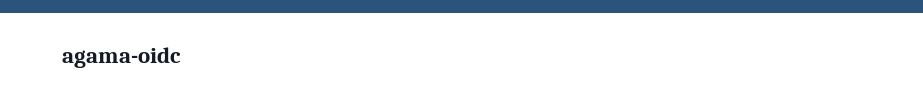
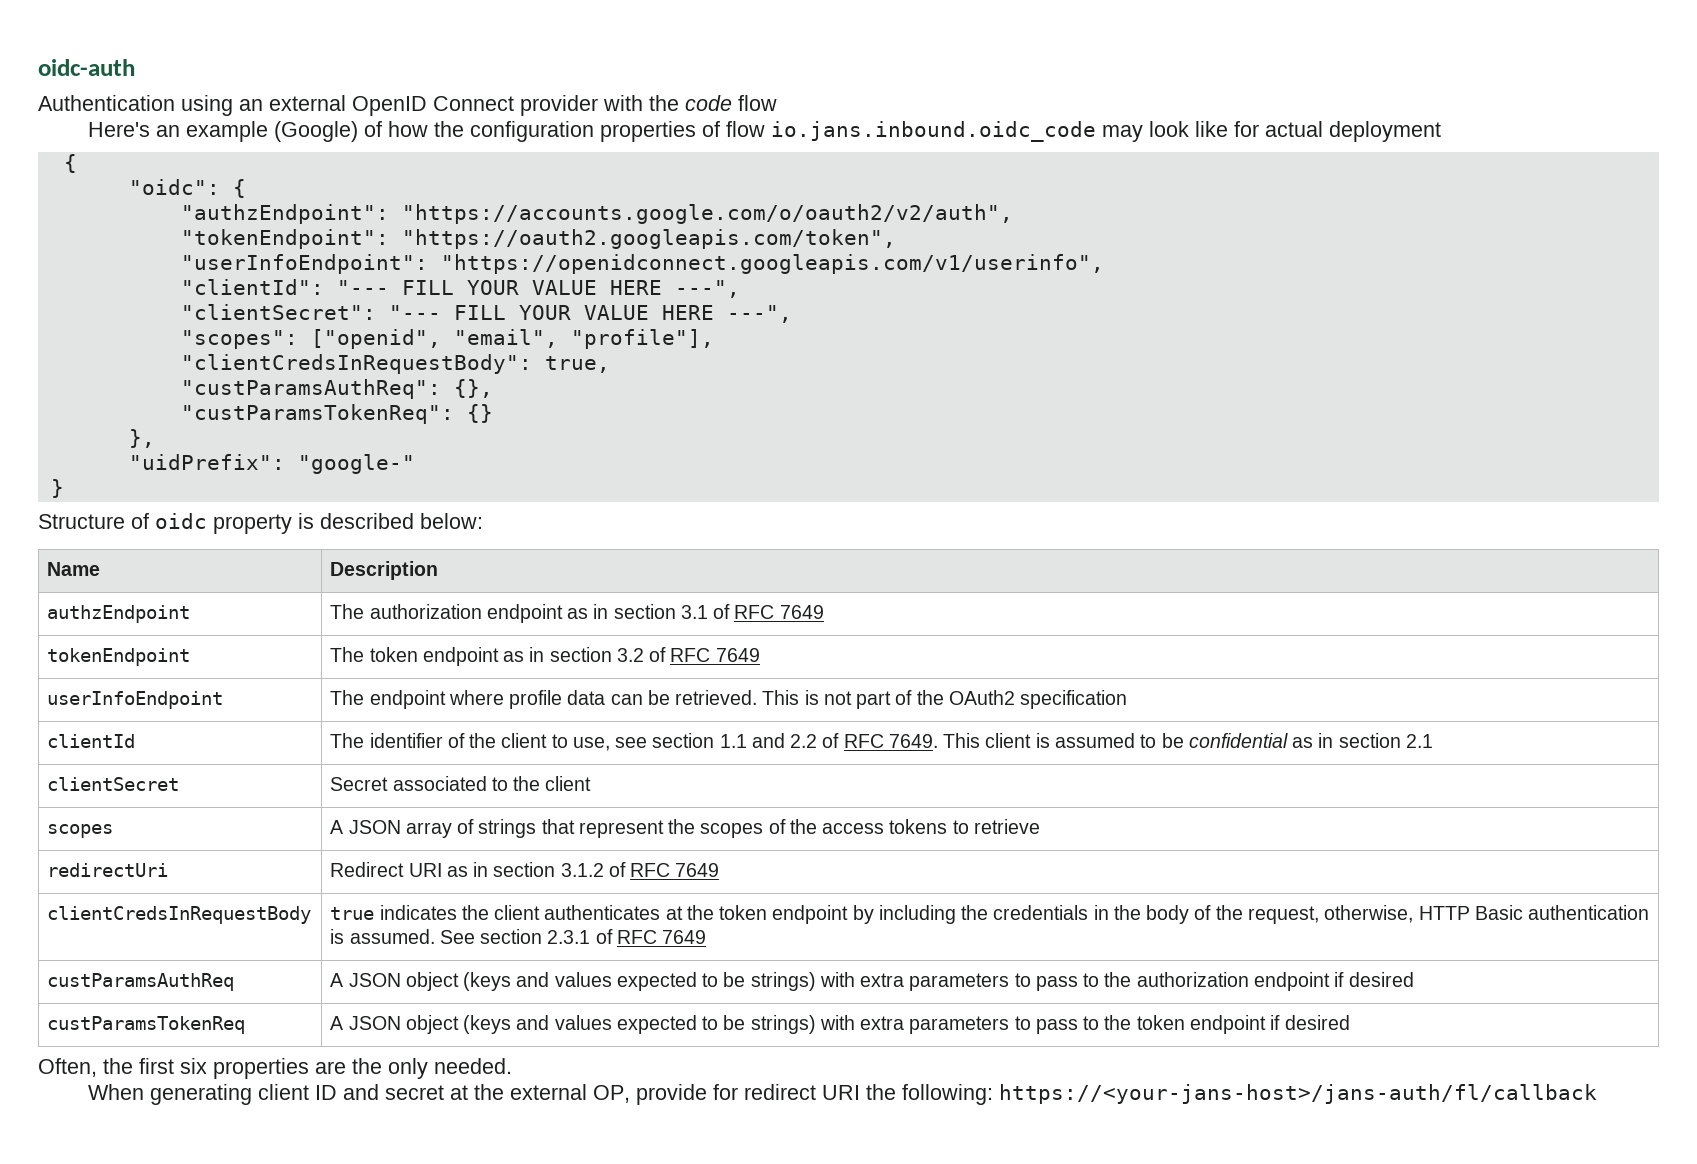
[62,47,181,68] agama-oidc -> [38,59,135,76] [38,95,777,116] [87,121,1441,142] [63,154,77,173] [128,179,246,198] [180,204,1013,224] [180,229,896,249] [180,254,1104,274] [180,279,740,298] [180,304,792,323] [180,329,714,349] [180,354,610,374] [180,379,493,399] [180,404,493,424] [128,429,155,448] [128,454,415,474] [50,479,64,498] [38,513,483,534] [47,562,101,576] [330,561,439,580] [47,605,191,623] [330,604,824,623] [47,648,191,666] [330,647,760,666] [47,691,224,709] [330,690,1128,709] [47,734,136,748] [330,733,1433,751] [47,777,180,791] [330,776,592,791] [47,824,114,838] [330,819,1040,838] [47,863,169,877] [330,862,720,877] [47,906,312,924] [330,905,1650,924] [330,929,707,944] [47,973,235,991] [330,972,1414,991] [47,1016,246,1034] [330,1015,1350,1034] [38,1058,512,1079] [87,1084,1597,1105] oidc-auth // Authentication using an external OpenID Connect provider with the code flow // Here's an example (Google) of how the configuration properties of flow io.jans.inbound.oidc_code may look like for actual deployment // { // "oidc": { // "authzEndpoint": "https://accounts.google.com/o/oauth2/v2/auth", // "tokenEndpoint": "https://oauth2.googleapis.com/token", // "userInfoEndpoint": "https://openidconnect.googleapis.com/v1/userinfo", // "clientId": "--- FILL YOUR VALUE HERE ---", // "clientSecret": "--- FILL YOUR VALUE HERE ---", // "scopes": ["openid", "email", "profile"], // "clientCredsInRequestBody": true, // "custParamsAuthReq": {}, // "custParamsTokenReq": {} // }, // "uidPrefix": "google-" // } // Structure of oidc property is described below: // Name | Description // authzEndpoint | The authorization endpoint as in section 3.1 of RFC 7649 // tokenEndpoint | The token endpoint as in section 3.2 of RFC 7649 // userInfoEndpoint | The endpoint where profile data can be retrieved. This is not part of the OAuth2 specification // clientId | The identifier of the client to use, see section 1.1 and 2.2 of RFC 7649. This client is assumed to be confidential as in section 2.1 // clientSecret | Secret associated to the client // scopes | A JSON array of strings that represent the scopes of the access tokens to retrieve // redirectUri | Redirect URI as in section 3.1.2 of RFC 7649 // clientCredsInRequestBody | true indicates the client authenticates at the token endpoint by including the credentials in the body of the request, otherwise, HTTP Basic authentication is assumed. See section 2.3.1 of RFC 7649 // custParamsAuthReq | A JSON object (keys and values expected to be strings) with extra parameters to pass to the authorization endpoint if desired // custParamsTokenReq | A JSON object (keys and values expected to be strings) with extra parameters to pass to the token endpoint if desired // Often, the first six properties are the only needed. // When generating client ID and secret at the external OP, provide for redirect URI the following: https://<your-jans-host>/jans-auth/fl/callback

